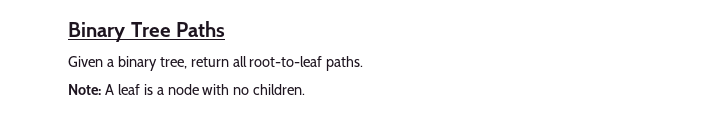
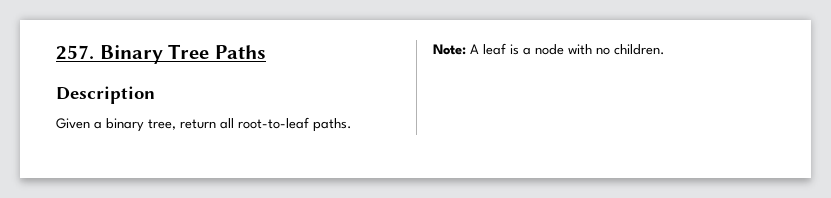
(68, 32) none -> [56,45,94,60] 257.
(226, 29) none -> [56,86,155,104] // Description

